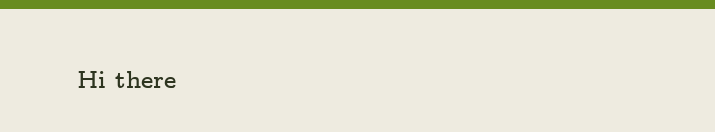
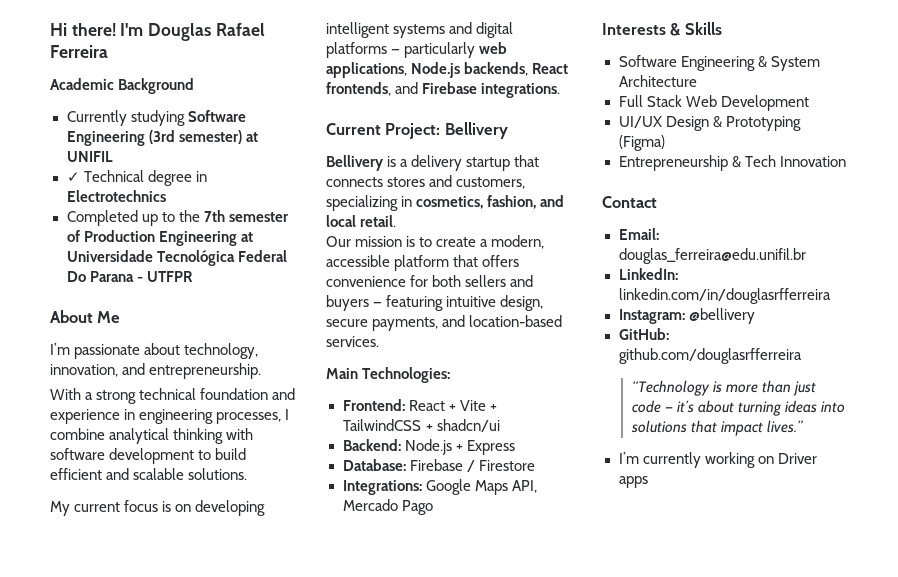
[115,71,176,88] there -> [71,23,265,41] [50,45,108,58] [50,78,195,94] [66,110,246,126] [66,130,258,146] [66,151,113,162] [66,170,207,186] [66,190,166,202] [66,210,289,226] [66,230,253,246] [66,250,287,266] [66,271,193,282] [50,310,121,323] [50,343,259,359] [50,363,262,379] [50,388,296,404] [50,409,290,424] [50,428,254,444] [50,448,247,464] [50,468,248,480] [50,500,266,516] [326,22,514,38] [326,42,508,58] [326,62,569,78] [326,82,561,98] [326,122,508,139] [326,155,540,171] [326,175,526,189] [326,195,565,211] [326,215,397,227] [326,235,545,249] [326,255,520,271] [326,275,534,287] [326,295,544,311] [326,315,563,331] [326,336,379,347] [326,367,451,383] [342,399,497,411] [342,419,500,432] [342,439,515,455] [342,459,535,472] [342,479,537,495] [342,499,433,515] [602,22,722,36] [618,55,820,71] [618,75,697,87] [618,95,809,111] [618,116,801,131] [618,135,665,151] [618,155,846,171] [602,196,657,208] [618,228,659,240] [618,248,806,264] [618,268,678,280] [618,288,831,304] [618,308,755,324] [618,328,669,340] [618,348,802,364] [631,380,816,396] [631,400,845,416] [630,420,804,436] [618,452,817,468] [618,476,648,488] there! I'm Douglas Rafael Ferreira // Academic Background // Currently studying Software Engineering (3rd semester) at UNIFIL // ✓ Technical degree in Electrotechnics // Completed up to the 7th semester of Production Engineering at Universidade Tecnológica Federal Do Parana - UTFPR // About Me // I’m passionate about technology, innovation, and entrepreneurship. // With a strong technical foundation and experience in engineering processes, I combine analytical thinking with software development to build efficient and scalable solutions. // My current focus is on developing intelligent systems and digital platforms — particularly web applications, Node.js backends, React frontends, and Firebase integrations. // Current Project: Bellivery // Bellivery is a delivery startup that connects stores and customers, specializing in cosmetics, fashion, and local retail. // Our mission is to create a modern, accessible platform that offers convenience for both sellers and buyers — featuring intuitive design, secure payments, and location-based services. // Main Technologies: // Frontend: React + Vite + TailwindCSS + shadcn/ui // Backend: Node.js + Express // Database: Firebase / Firestore // Integrations: Google Maps API, Mercado Pago // Interests & Skills // Software Engineering & System Architecture // Full Stack Web Development // UI/UX Design & Prototyping (Figma) // Entrepreneurship & Tech Innovation // Contact // Email: douglas_ferreira@edu.unifil.br // LinkedIn: linkedin.com/in/douglasrfferreira // Instagram: @bellivery // GitHub: github.com/douglasrfferreira // “Technology is more than just code — it’s about turning ideas into solutions that impact lives.” // I’m currently working on Driver apps

